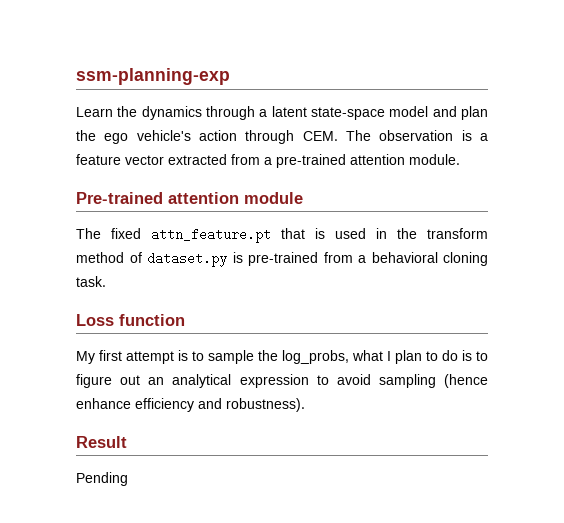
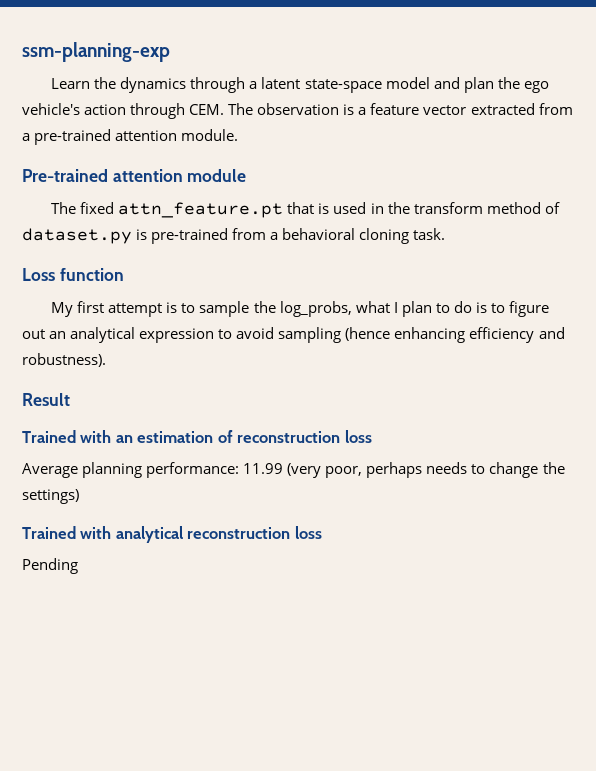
[76,398,131,409] enhance -> [394,327,466,343] enhancing
(127, 442) none -> [22,430,372,443] [22,462,565,478] [22,489,79,504] [22,526,322,543] // Trained with an estimation of reconstruction loss // Average planning performance: 11.99 (very poor, perhaps needs to change the settings) // Trained with analytical reconstruction loss

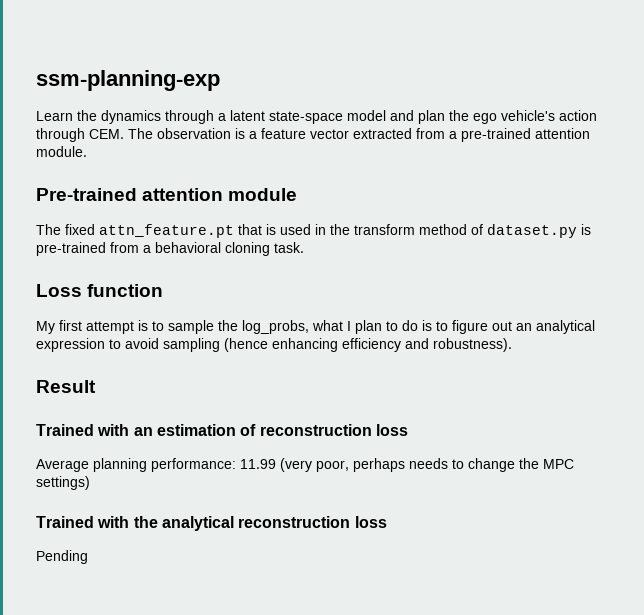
(565, 468) none -> [543,459,574,469] MPC
(112, 532) none -> [133,516,158,528] the

